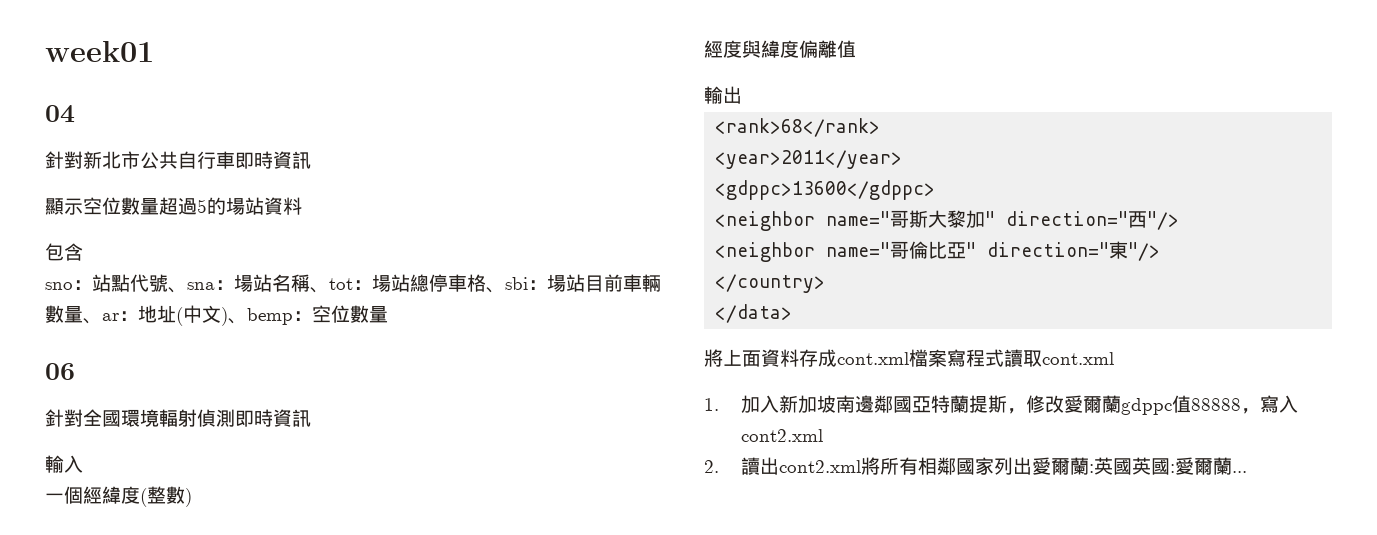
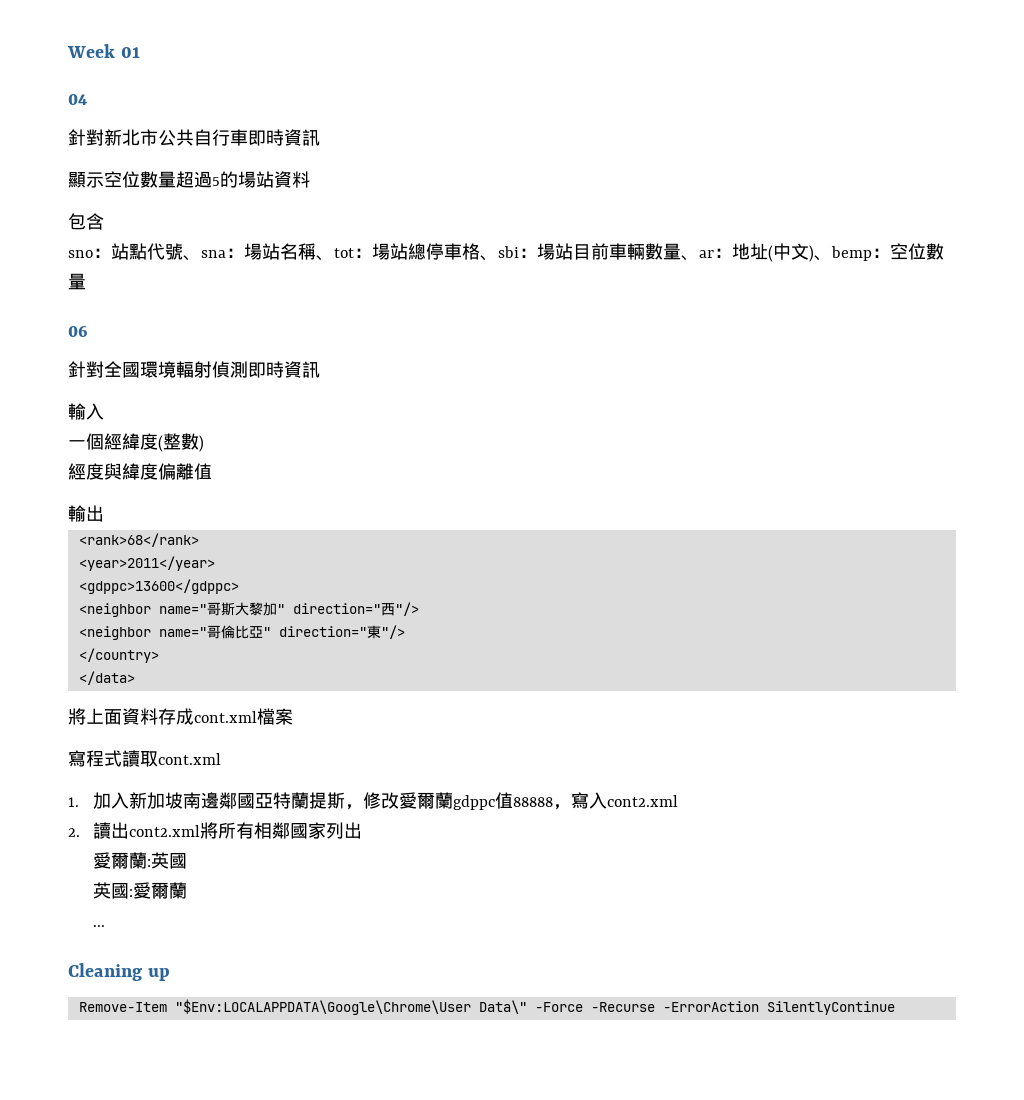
[45,41,154,62] week01 -> [67,44,140,58] Week 01
(947, 358) none -> (293, 716) //
(1032, 466) none -> (363, 830) //
(1132, 466) none -> (188, 861) //
(1232, 466) none -> (188, 890) //
(1247, 472) none -> [68,963,170,981] [78,999,895,1015] // Cleaning up // Remove-Item "$Env:LOCALAPPDATA\Google\Chrome\User Data\" -Force -Recurse -ErrorAction SilentlyContinue

